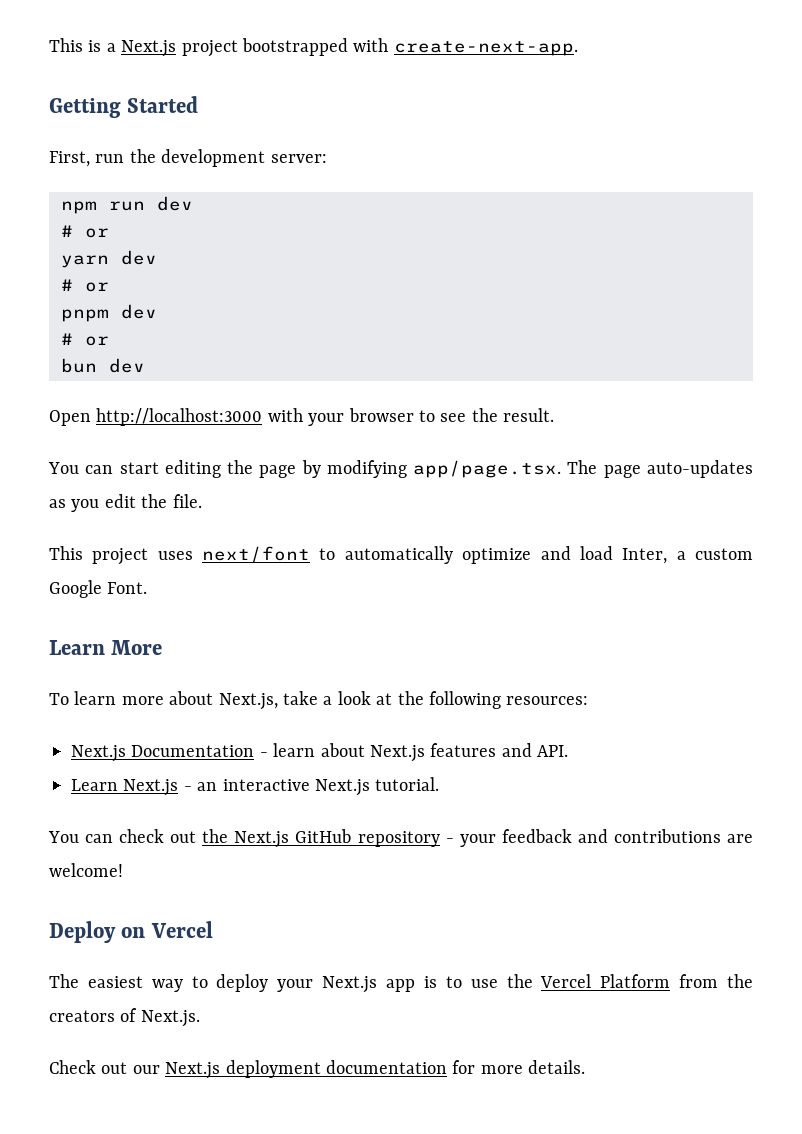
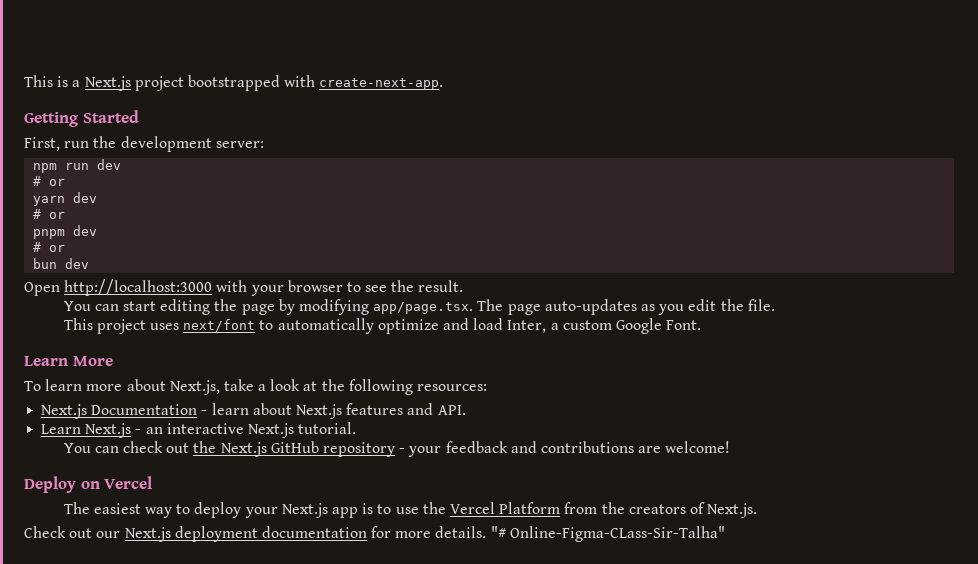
(586, 1067) none -> [490,526,725,542] "# Online-Figma-CLass-Sir-Talha"

